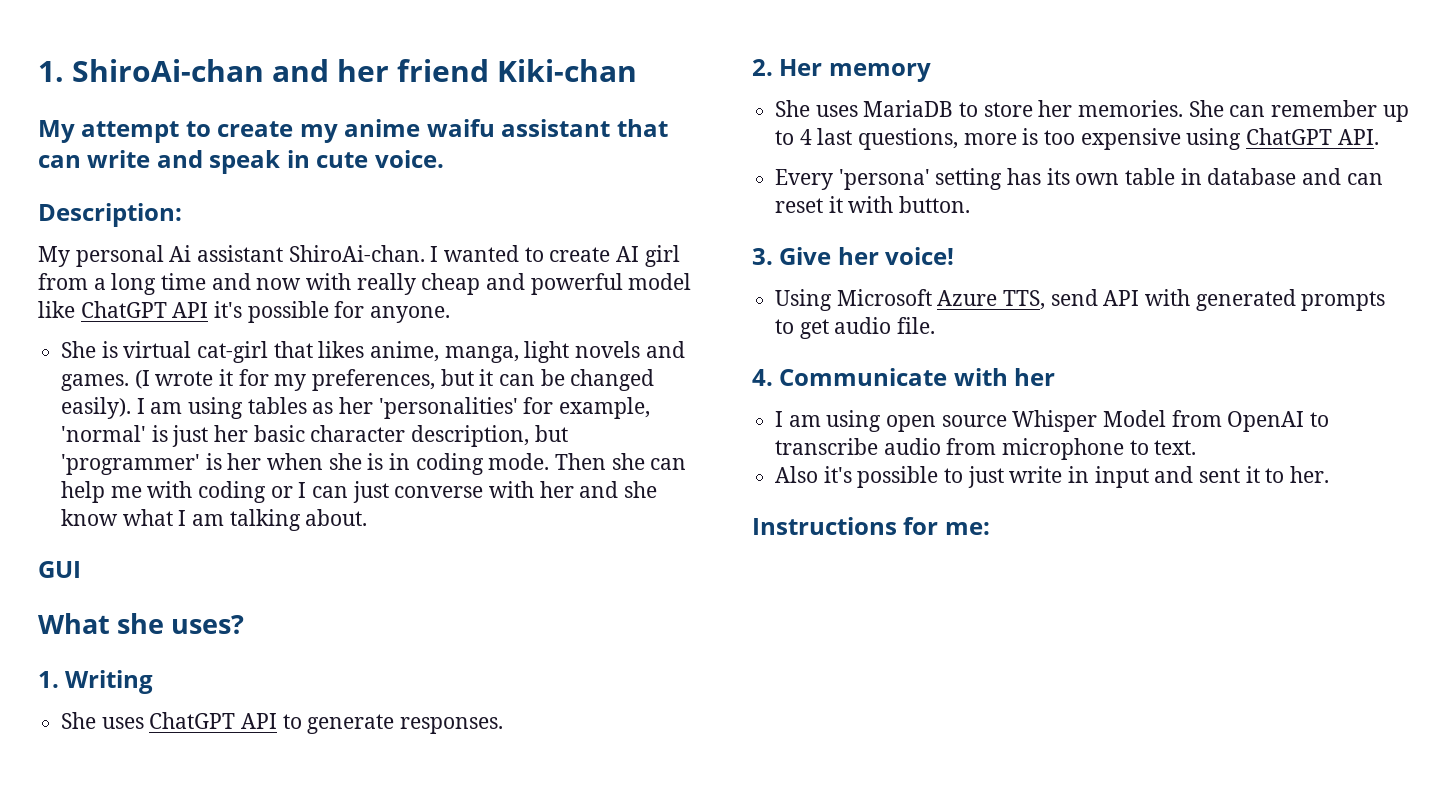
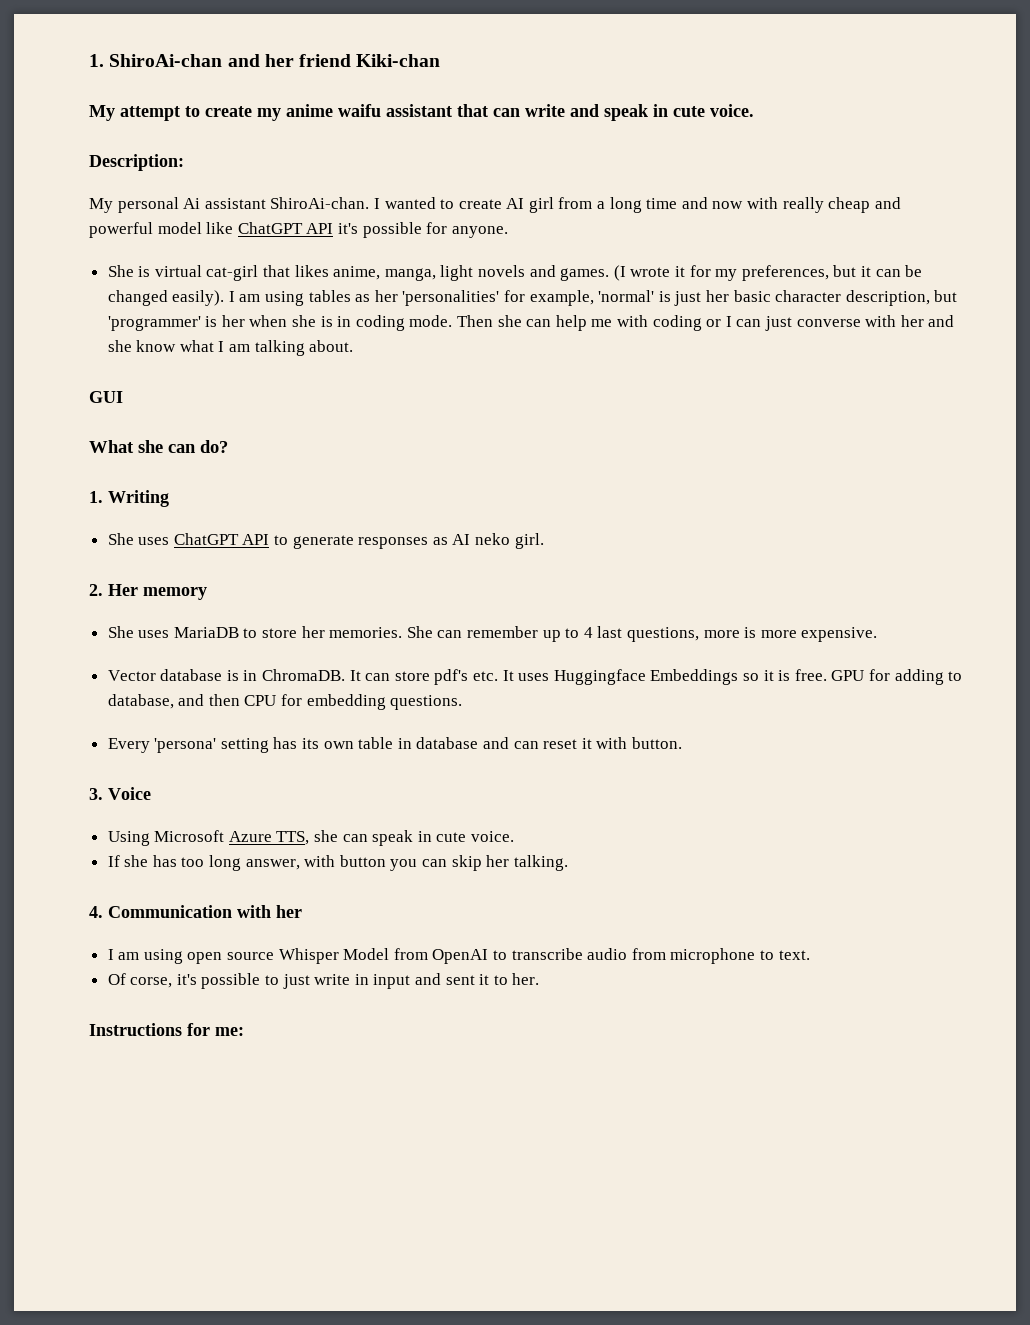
[171,615,245,634] uses? -> [168,440,228,453] can do?
[400,717,504,734] responses. -> [358,533,544,549] responses as AI neko girl.
[1044,128,1379,150] too expensive using ChatGPT API. -> [760,627,878,642] [107,669,963,685] [107,694,463,710] more expensive. // Vector database is in ChromaDB. It can store pdf's etc. It uses Huggingface Embeddings so it is free. GPU for adding to database, and then CPU for embedding questions.
[779,247,955,265] Give her voice! -> [108,787,151,800] Voice
[1050,289,1386,311] [775,317,936,339] send API with generated prompts to get audio file. -> [314,830,515,846] [107,855,568,871] she can speak in cute voice. // If she has too long answer, with button you can skip her talking.
[779,368,948,386] Communicate -> [108,905,232,918] Communication
[775,466,819,483] Also -> [107,973,173,988] Of corse,

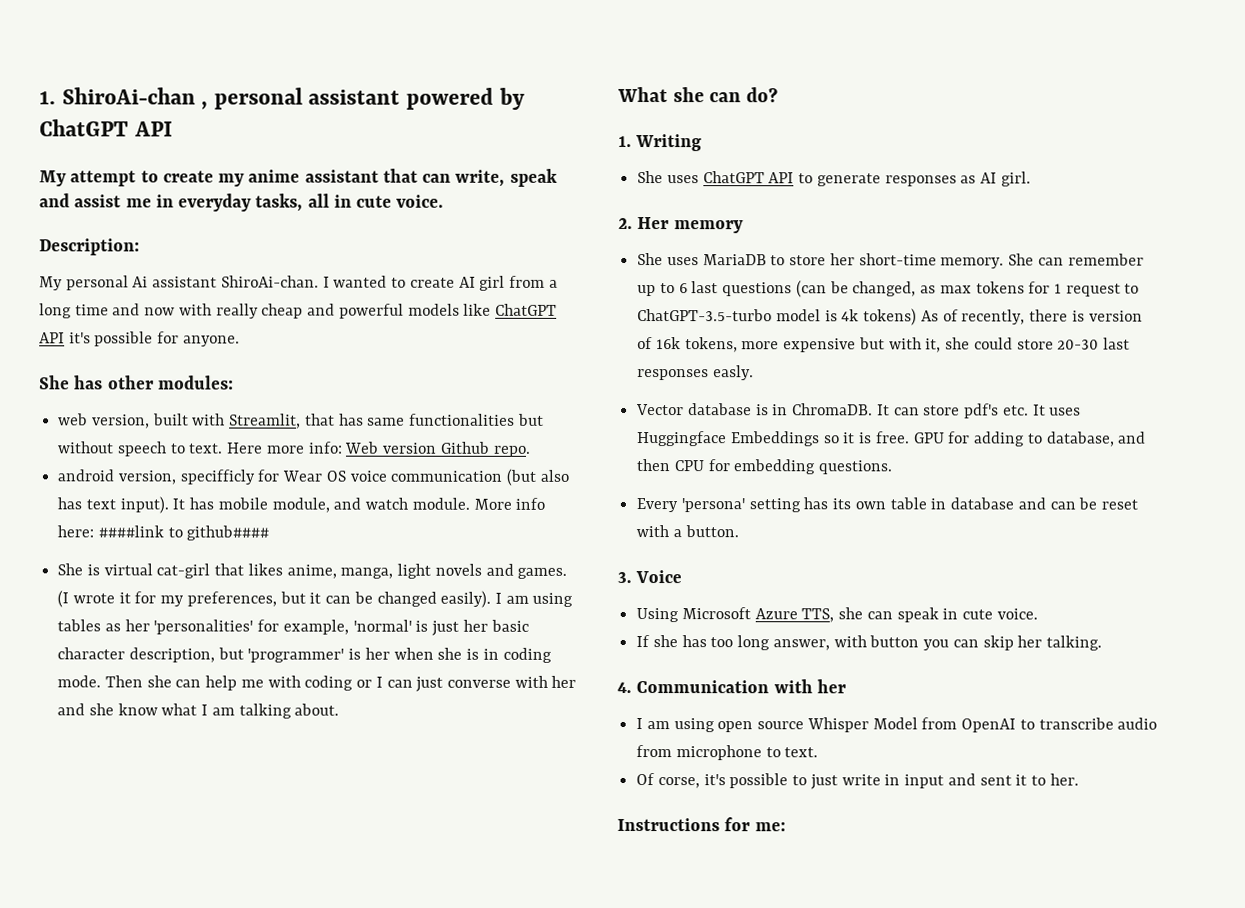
[227,54,441,67] and her friend Kiki-chan -> [201,87,525,110] [39,119,173,137] , personal assistant powered by ChatGPT API
[338,104,381,117] waifu -> (301, 176) none
[525,104,648,121] write and speak -> [455,168,558,187] [39,193,330,212] write, speak and assist me in everyday tasks, all
[157,222,202,234] model -> [407,303,460,316] models
(508, 232) none -> [39,375,234,390] [58,413,544,429] [58,441,531,457] [57,468,569,486] [57,496,546,514] [57,525,270,541] // She has other modules: // web version, built with Streamlit, that has same functionalities but without speech to text. Here more info: Web version Github repo. // android version, specifficly for Wear OS voice communication (but also has text input). It has mobile module, and watch module. More info here: ####link to github####
[89,391,123,403] // GUI -> (340, 709) none
[475,533,511,545] neko -> (998, 178) none
[329,627,403,638] memories. -> [858,253,1005,269] short-time memory.
[583,626,878,642] 4 last questions, more is more expensive. -> [678,280,1140,298] [637,308,1143,326] [637,337,1130,353] [637,365,754,381] 6 last questions (can be changed, as max tokens for 1 request to ChatGPT-3.5-turbo model is 4k tokens) As of recently, there is version of 16k tokens, more expensive but with it, she could store 20-30 last responses easly.
[543,737,628,749] reset it with -> [1078,497,1138,510] [636,525,682,538] be reset with a

